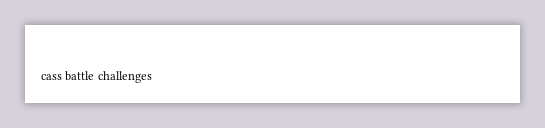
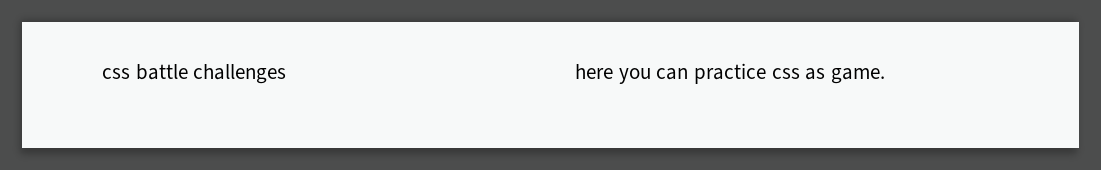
[41,74,62,80] cass -> [102,68,130,79] css
(152, 77) none -> [575,63,886,84] // here you can practice css as game.

